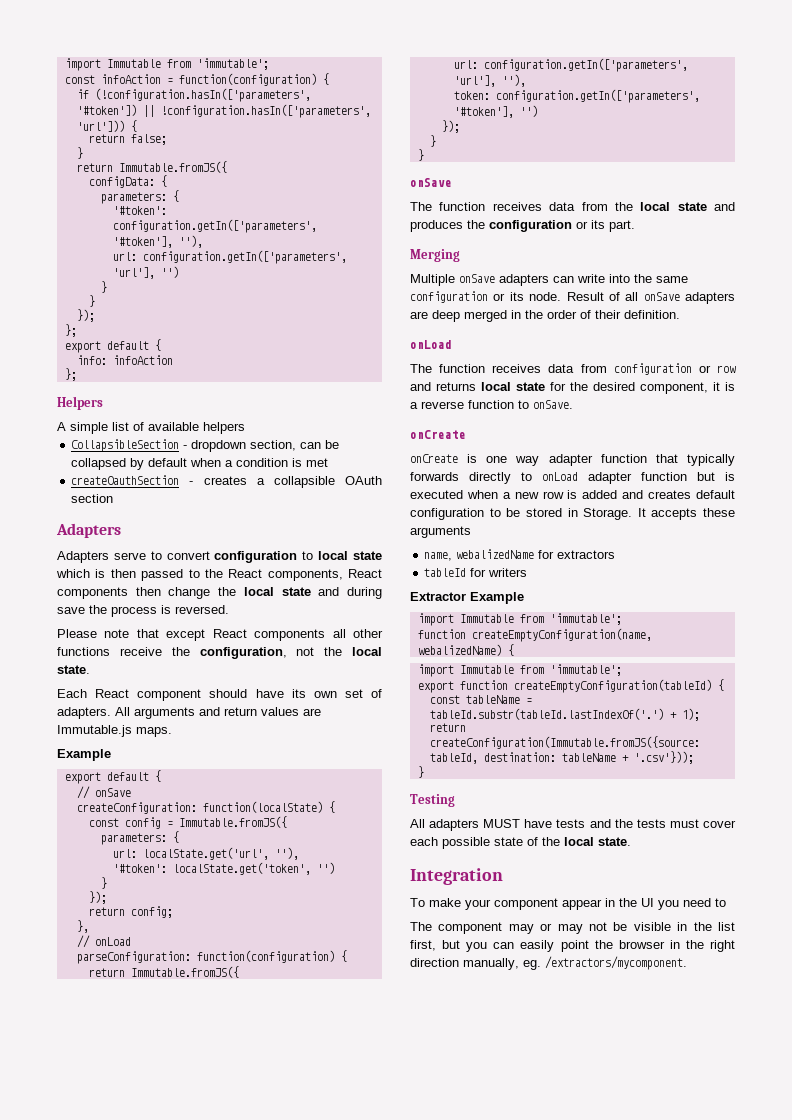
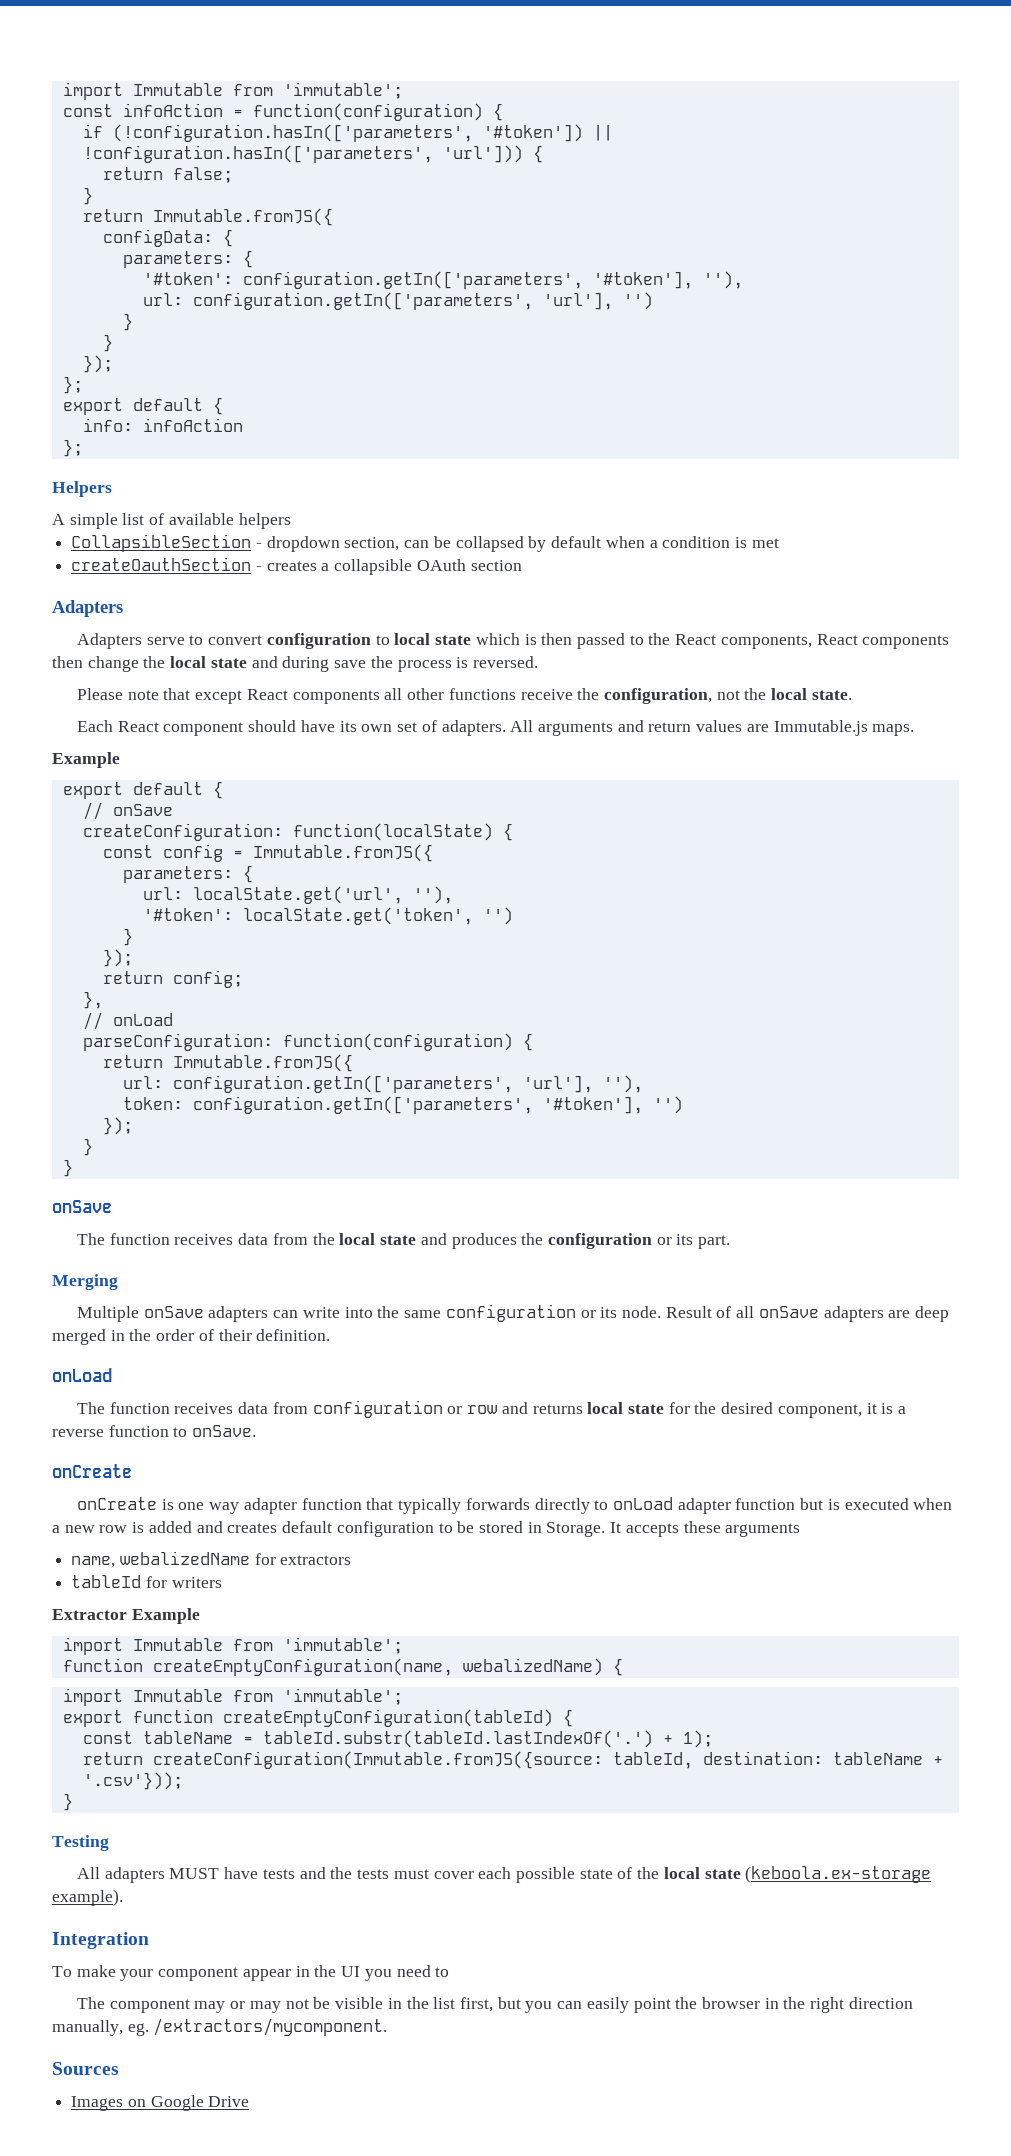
[598,837,631,846] state. -> [704,1866,932,1883] [52,1889,123,1906] state (keboola.ex-storage example).
(687, 963) none -> [52,2062,119,2075] [71,2095,250,2111] // Sources // Images on Google Drive

